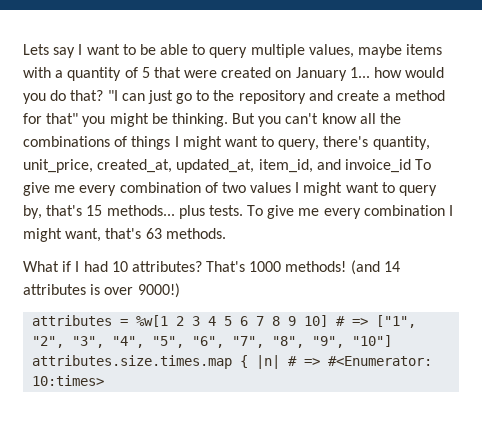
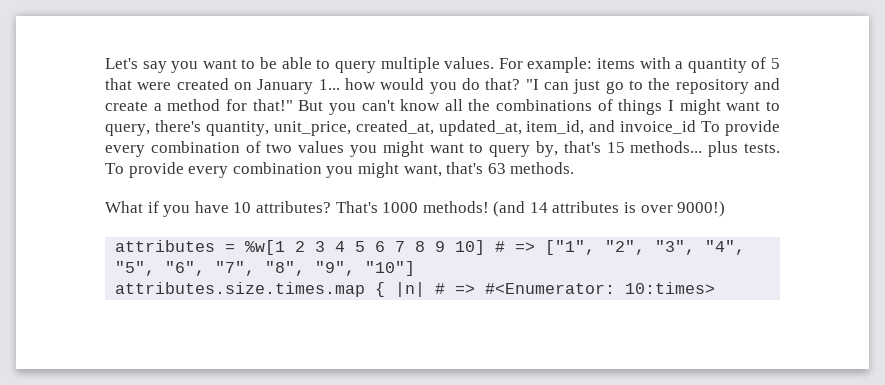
[23,44,83,58] Lets say I -> [105,58,199,73] Let's say you
[308,44,403,58] values, maybe -> [444,57,593,73] values. For example:
[46,113,228,127] that" you might be thinking. -> [252,99,293,111] that!"
[23,182,76,196] give me -> [724,120,780,136] provide
[295,182,300,193] I -> [350,145,378,157] you
[267,205,454,219] give me every combination I -> [128,162,354,178] provide every combination you
[75,261,108,272] I had -> [163,201,229,217] you have

